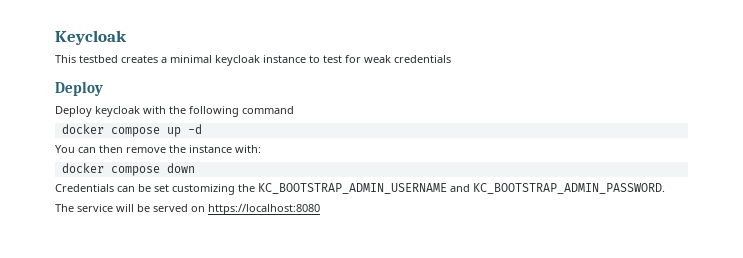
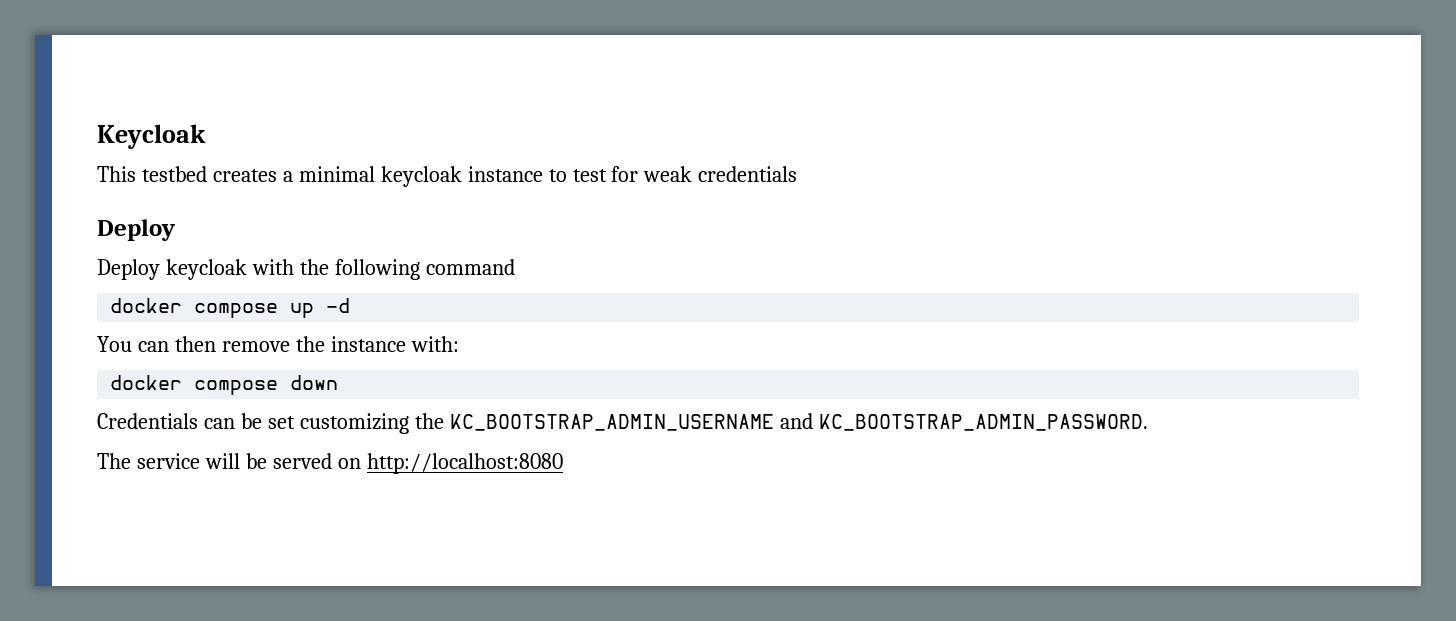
[208,204,320,215] https://localhost:8080 -> [366,453,563,474] http://localhost:8080

